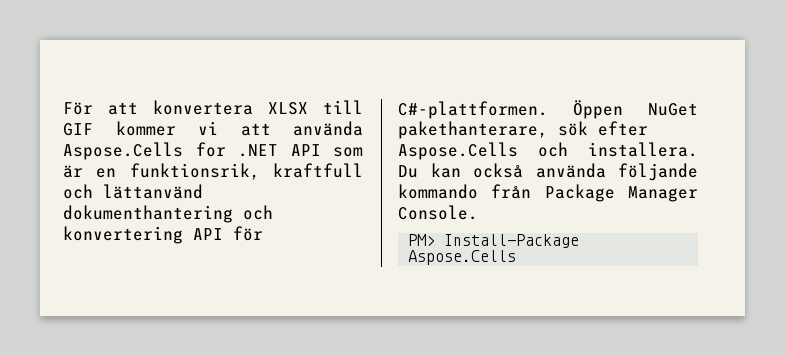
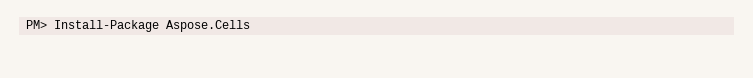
[63,100,363,115] [63,121,363,136] [63,142,363,160] [63,163,363,180] [63,184,203,199] [63,205,273,223] [63,226,263,244] [398,100,698,119] [398,121,648,139] [398,142,698,160] [398,163,698,181] [398,184,698,202] [398,205,478,220] För att konvertera XLSX till GIF kommer vi att använda Aspose.Cells for .NET API som är en funktionsrik, kraftfull och lättanvänd dokumenthantering och konvertering API för C#-plattformen. Öppen NuGet pakethanterare, sök efter Aspose.Cells och installera. Du kan också använda följande kommando från Package Manager Console. // -> (26, 24) none

